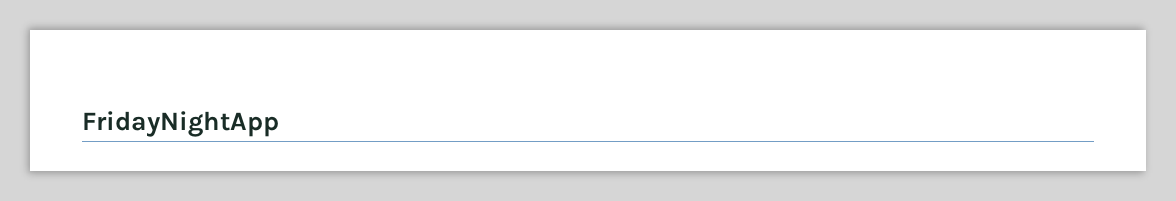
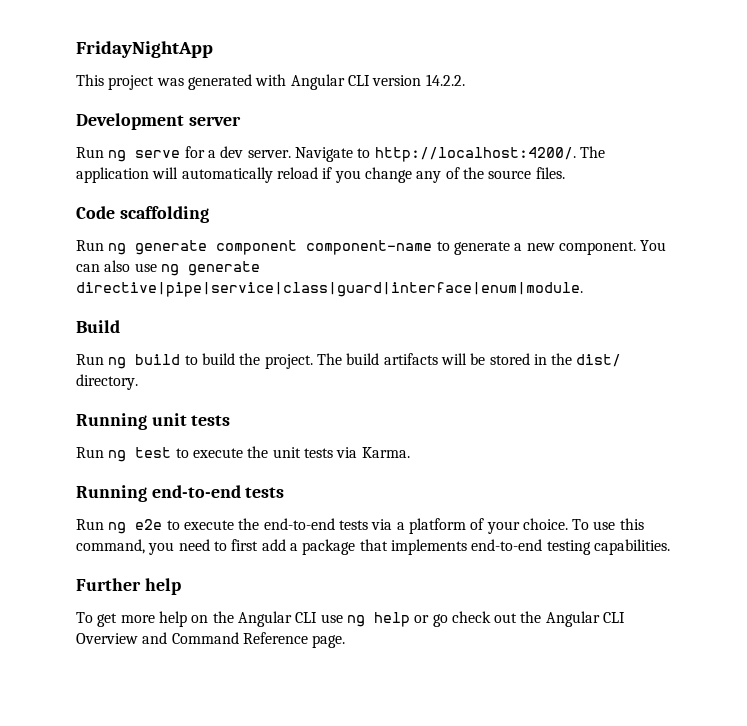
(279, 124) none -> [76,74,465,90] [76,113,241,130] [76,146,605,162] [76,167,565,183] [76,206,209,223] [76,240,667,255] [76,260,260,276] [76,282,583,297] [76,320,120,333] [76,353,622,369] [76,374,138,390] [76,413,231,430] [76,446,410,462] [76,485,285,502] [76,518,644,534] [76,539,670,555] [76,578,181,595] [76,611,626,627] [76,632,346,648] // This project was generated with Angular CLI version 14.2.2. // Development server // Run ng serve for a dev server. Navigate to http://localhost:4200/. The application will automatically reload if you change any of the source files. // Code scaffolding // Run ng generate component component-name to generate a new component. You can also use ng generate directive|pipe|service|class|guard|interface|enum|module. // Build // Run ng build to build the project. The build artifacts will be stored in the dist/ directory. // Running unit tests // Run ng test to execute the unit tests via Karma. // Running end-to-end tests // Run ng e2e to execute the end-to-end tests via a platform of your choice. To use this command, you need to first add a package that implements end-to-end testing capabilities. // Further help // To get more help on the Angular CLI use ng help or go check out the Angular CLI Overview and Command Reference page.

